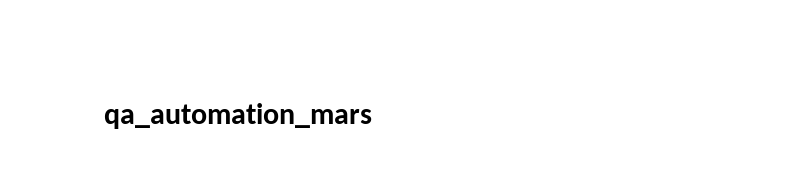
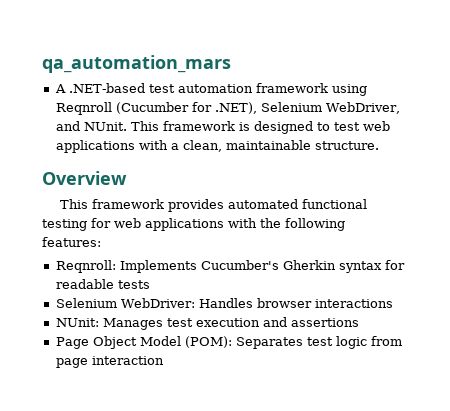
(372, 116) none -> [54,83,367,96] [55,102,400,115] [55,121,390,134] [55,140,379,153] [42,171,127,185] [59,199,367,212] [42,218,345,231] [42,237,101,247] [55,260,405,273] [55,279,150,289] [55,298,393,308] [55,317,359,330] [55,336,402,349] [55,356,164,368] // A .NET-based test automation framework using Reqnroll (Cucumber for .NET), Selenium WebDriver, and NUnit. This framework is designed to test web applications with a clean, maintainable structure. // Overview // This framework provides automated functional testing for web applications with the following features: // Reqnroll: Implements Cucumber's Gherkin syntax for readable tests // Selenium WebDriver: Handles browser interactions // NUnit: Manages test execution and assertions // Page Object Model (POM): Separates test logic from page interaction

